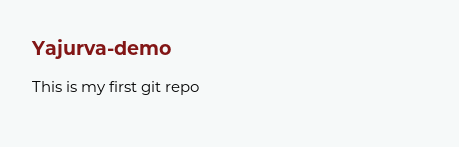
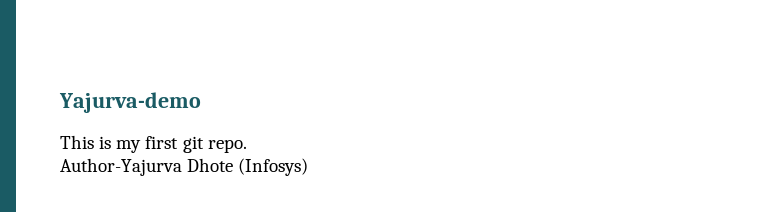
[165,84,200,95] repo -> [207,139,247,153] [60,158,309,176] repo. // Author-Yajurva Dhote (Infosys)

